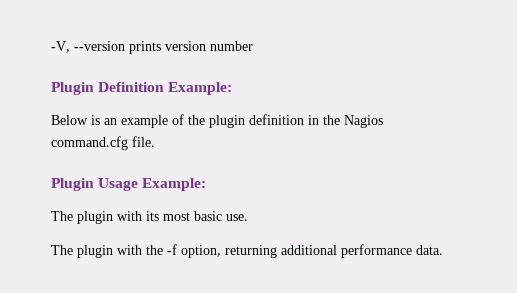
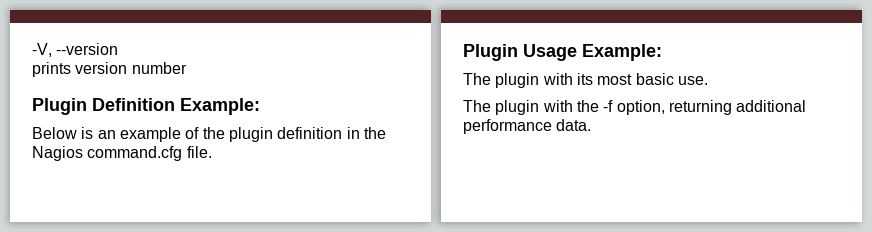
(125, 46) none -> (119, 49) //

